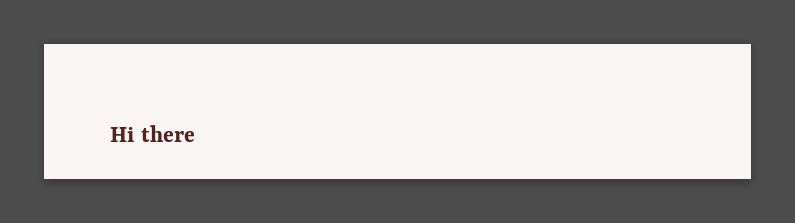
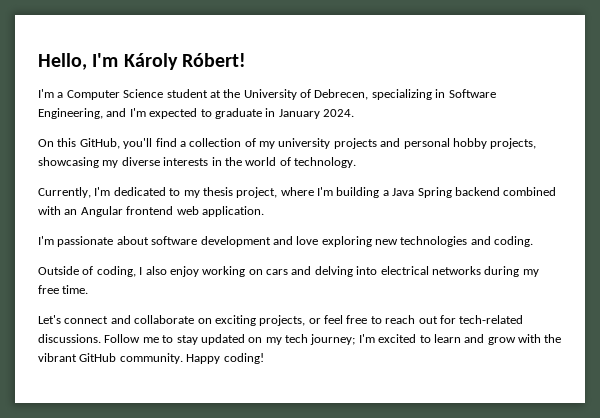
[110,125,195,142] Hi there -> [38,53,246,70] [38,89,496,100] [38,108,354,119] [38,138,537,149] [38,157,356,168] [38,187,557,198] [38,206,264,217] [38,236,534,247] [38,266,539,277] [38,285,89,294] [38,315,524,326] [38,334,562,345] [38,353,264,364] Hello, I'm Károly Róbert! // I'm a Computer Science student at the University of Debrecen, specializing in Software Engineering, and I'm expected to graduate in January 2024. // On this GitHub, you'll find a collection of my university projects and personal hobby projects, showcasing my diverse interests in the world of technology. // Currently, I'm dedicated to my thesis project, where I'm building a Java Spring backend combined with an Angular frontend web application. // I'm passionate about software development and love exploring new technologies and coding. // Outside of coding, I also enjoy working on cars and delving into electrical networks during my free time. // Let's connect and collaborate on exciting projects, or feel free to reach out for tech-related discussions. Follow me to stay updated on my tech journey; I'm excited to learn and grow with the vibrant GitHub community. Happy coding!

